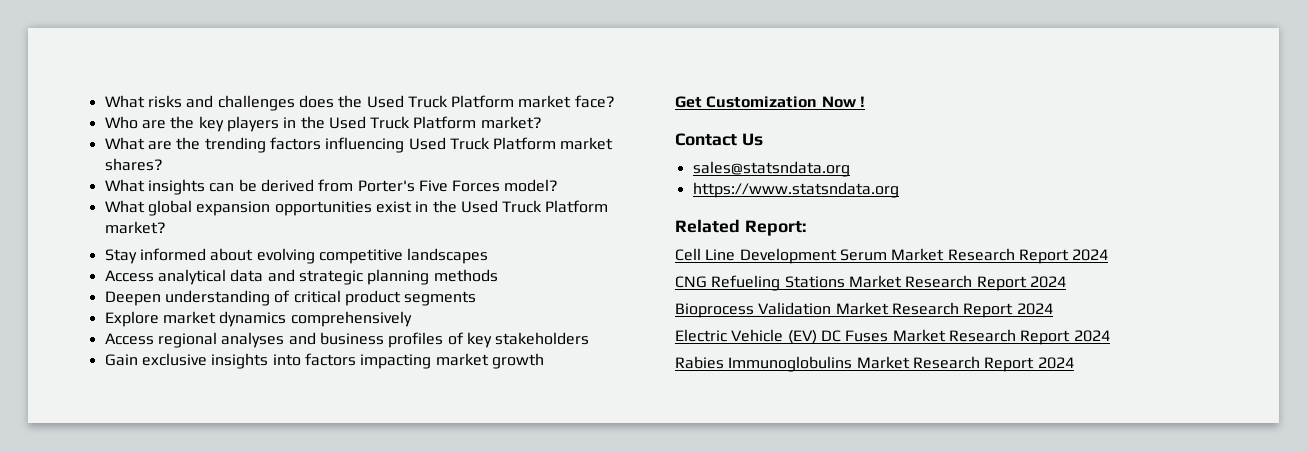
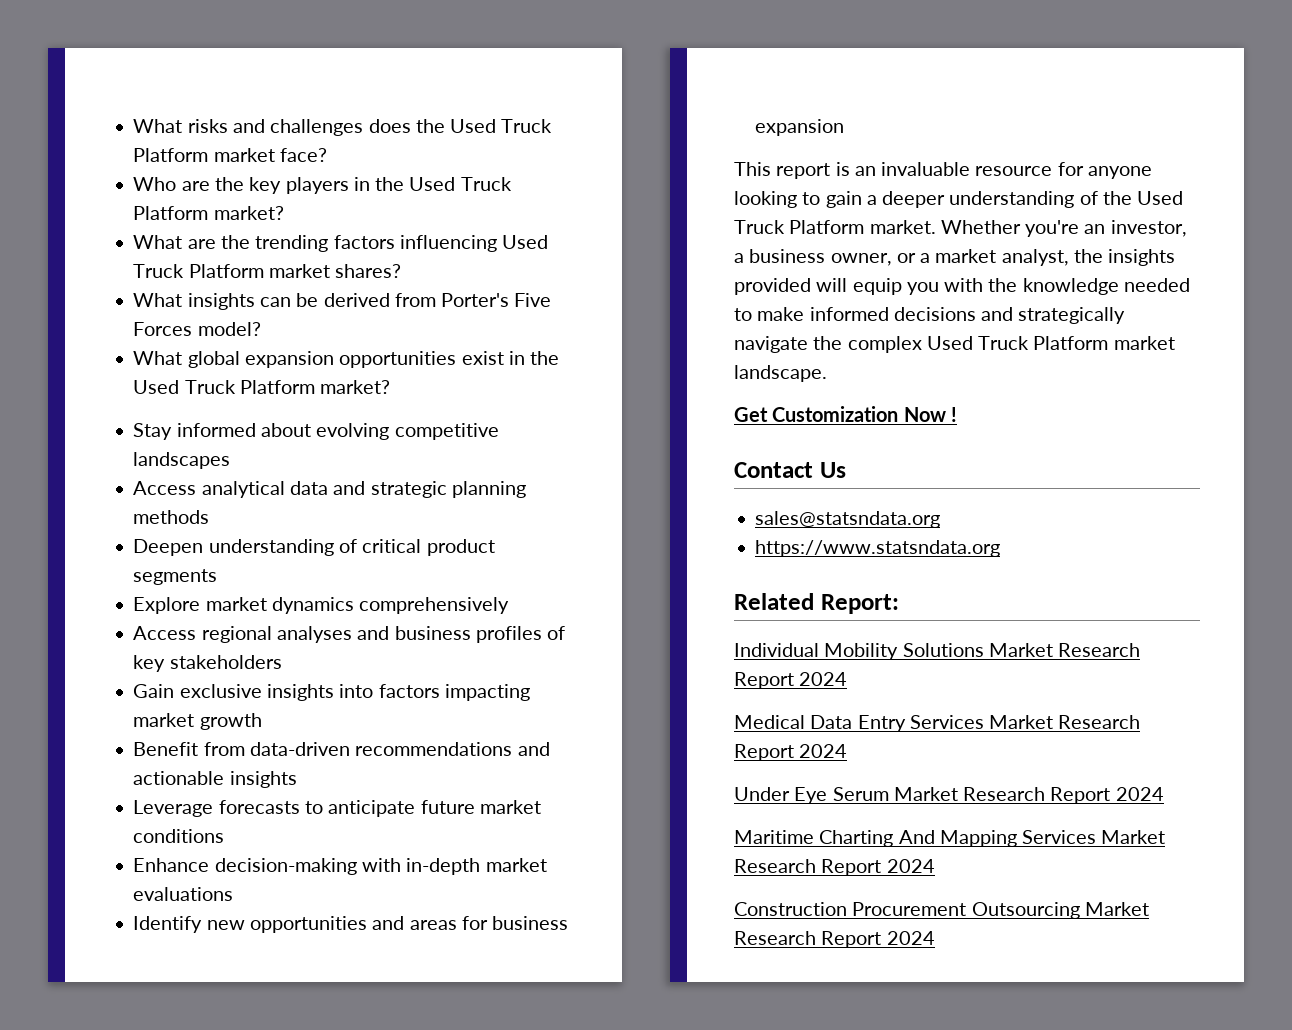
(544, 361) none -> [133,742,550,756] [133,771,297,788] [133,800,541,817] [133,829,225,843] [133,858,547,875] [133,887,234,901] [133,916,569,933] [755,119,845,136] [734,162,1152,179] [734,191,1184,208] [734,220,1187,237] [734,249,1176,266] [734,278,1190,295] [734,307,1126,324] [734,336,1175,353] [734,365,827,382] // Benefit from data-driven recommendations and actionable insights // Leverage forecasts to anticipate future market conditions // Enhance decision-making with in-depth market evaluations // Identify new opportunities and areas for business expansion // This report is an invaluable resource for anyone looking to gain a deeper understanding of the Used Truck Platform market. Whether you're an investor, a business owner, or a market analyst, the insights provided will equip you with the knowledge needed to make informed decisions and strategically navigate the complex Used Truck Platform market landscape.
[675,248,837,264] Cell Line Development -> [734,643,1141,660] [734,672,848,689] [734,715,1141,732] [734,744,848,761] [734,787,828,804] Individual Mobility Solutions Market Research Report 2024 // Medical Data Entry Services Market Research Report 2024 // Under Eye
[675,275,1066,291] [675,302,1053,318] [675,329,1110,345] [675,356,1074,372] CNG Refueling Stations Market Research Report 2024 // Bioprocess Validation Market Research Report 2024 // Electric Vehicle (EV) DC Fuses Market Research Report 2024 // Rabies Immunoglobulins Market Research Report 2024 -> [734,830,1166,847] [734,859,935,876] [734,902,1149,919] [734,931,935,948] Maritime Charting And Mapping Services Market Research Report 2024 // Construction Procurement Outsourcing Market Research Report 2024

